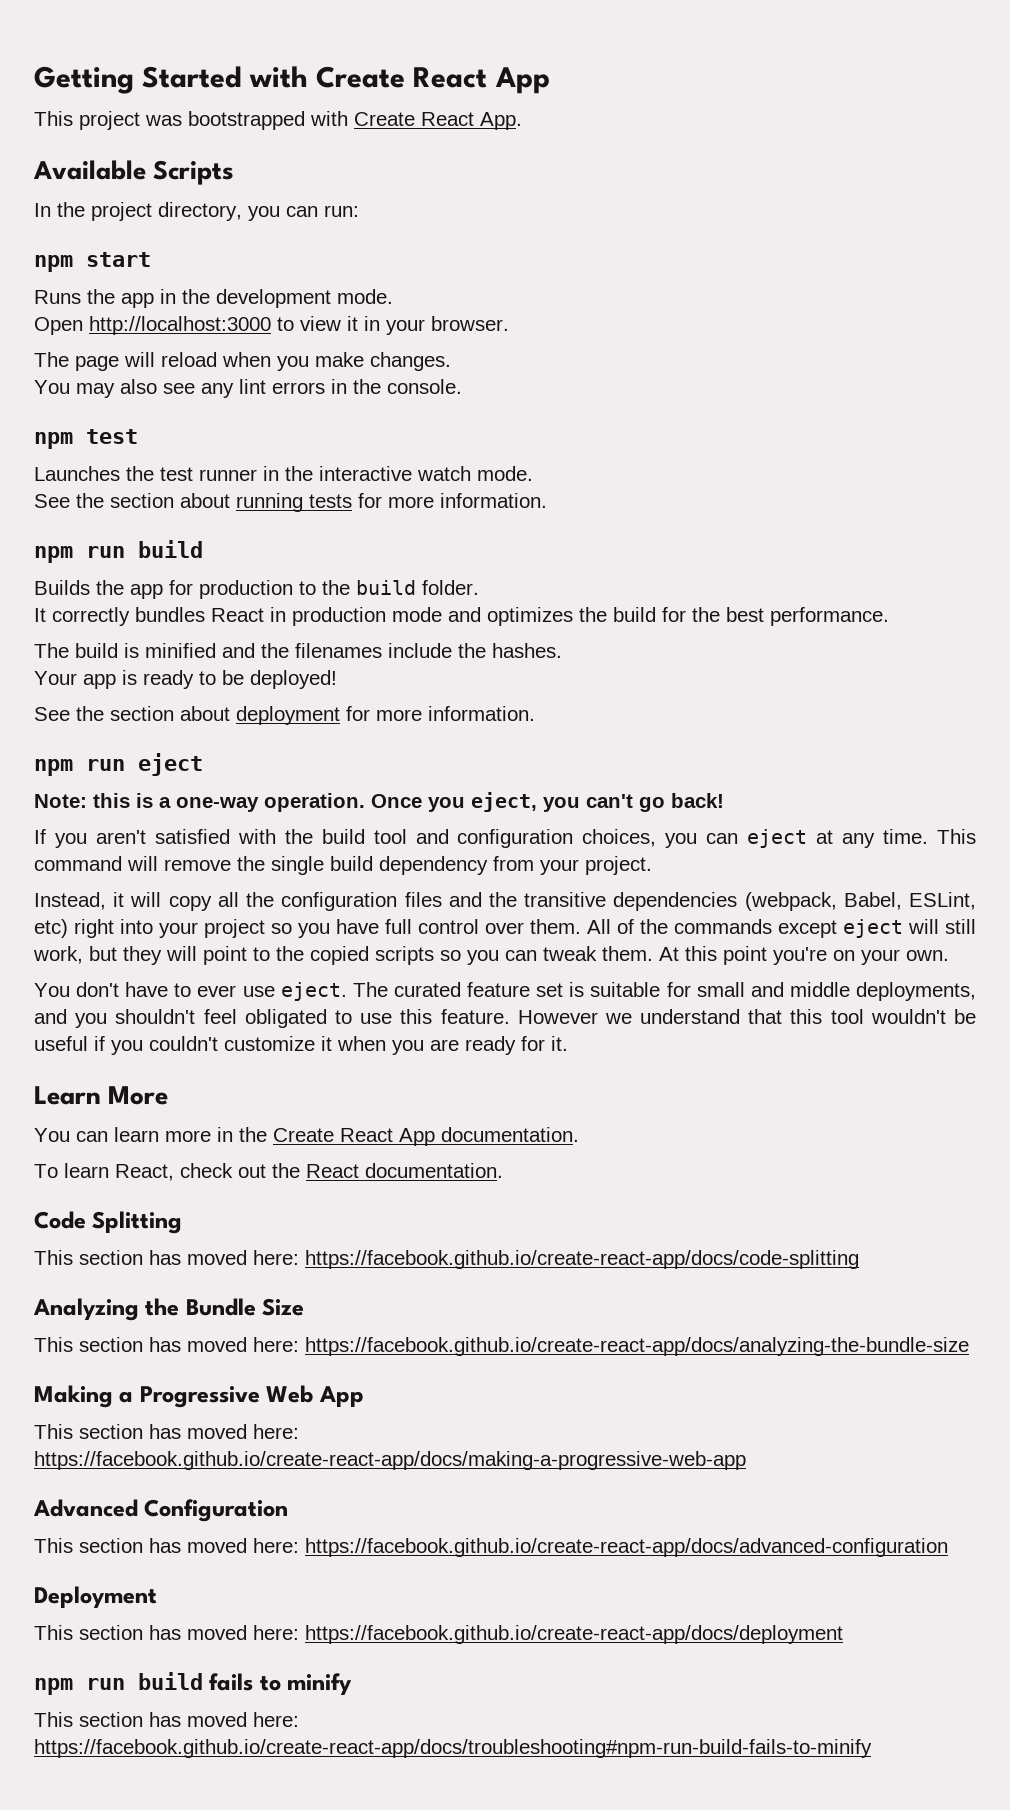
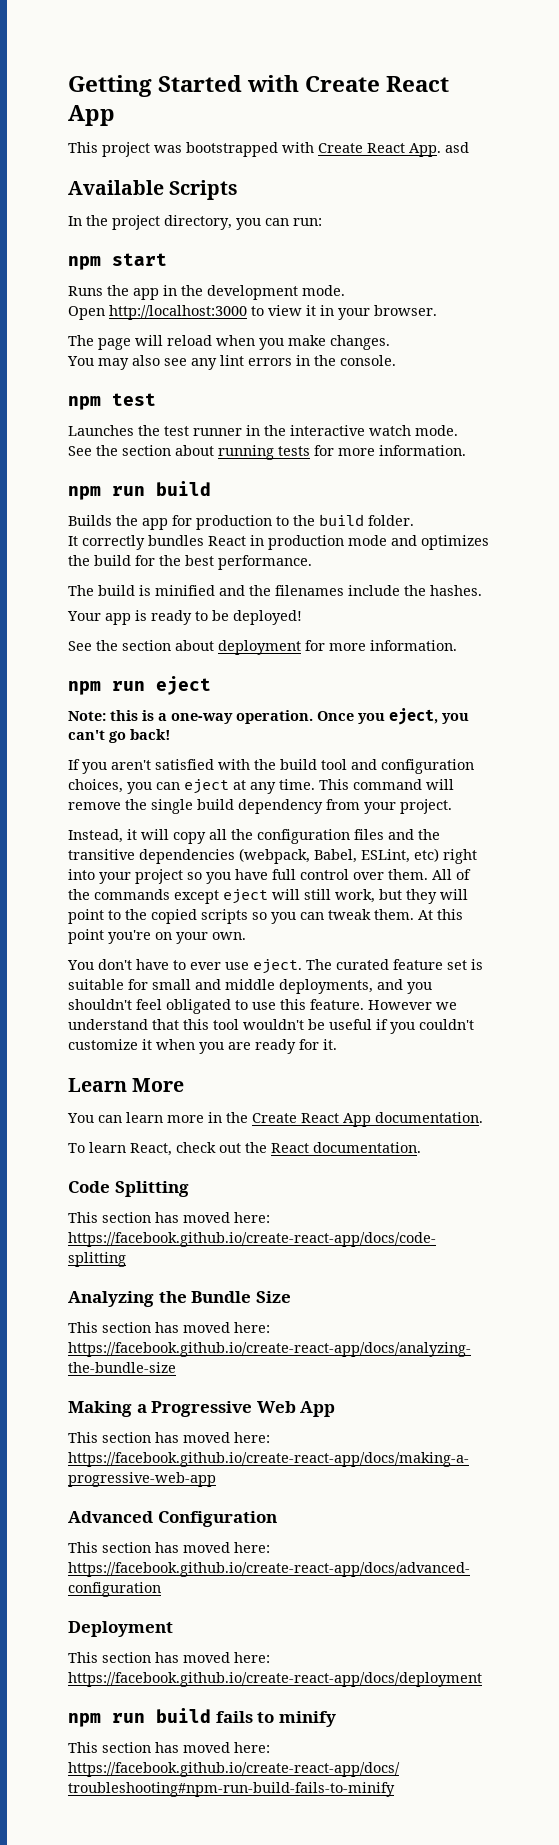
(522, 121) none -> [445,142,469,153] asd

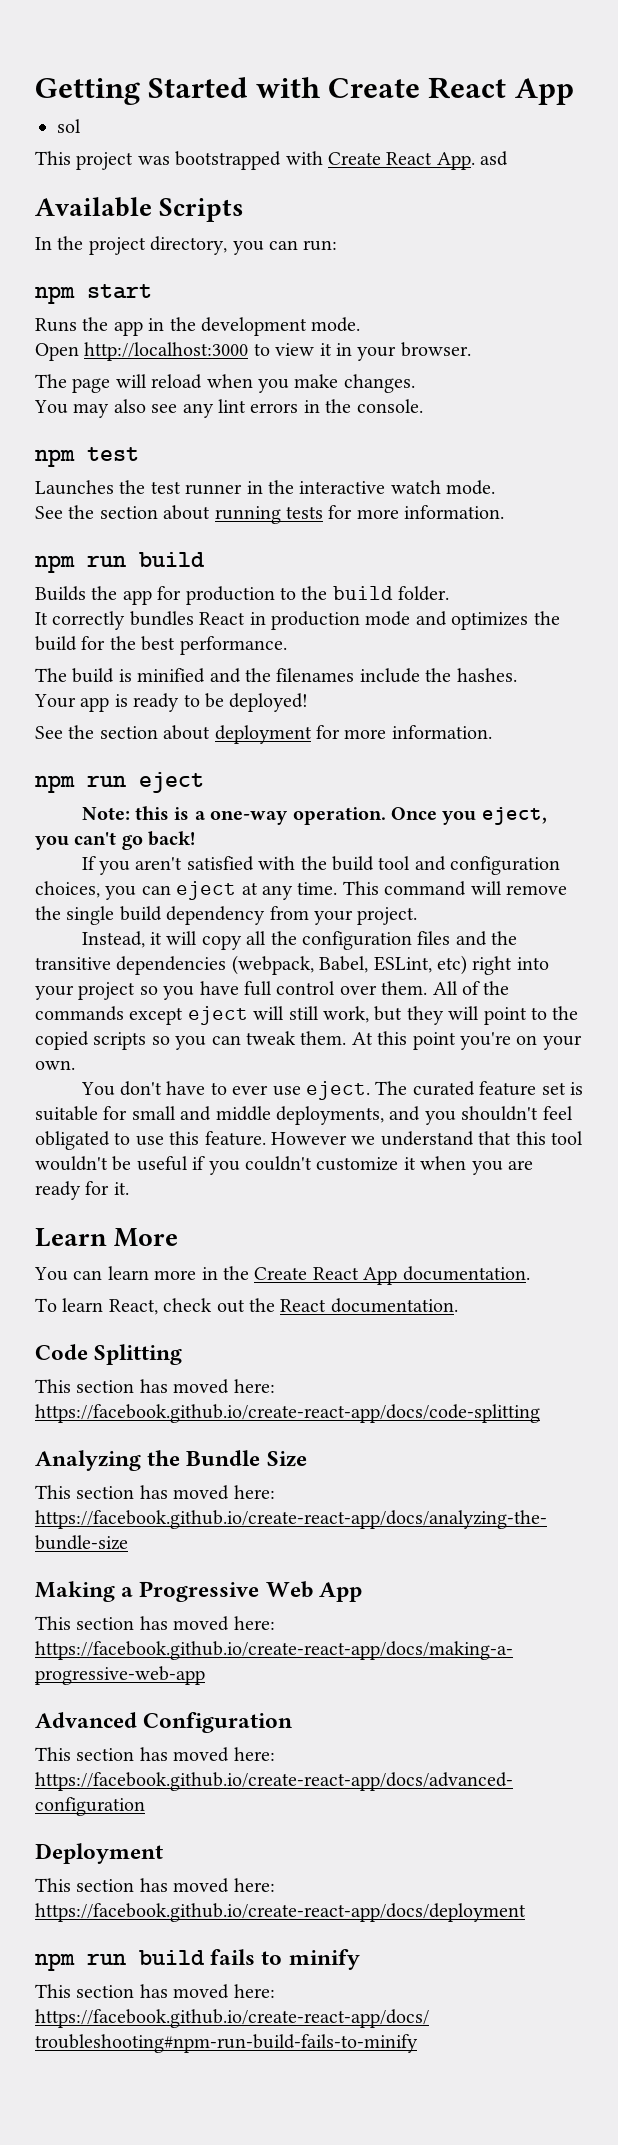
(115, 115) none -> [57,119,81,133] // sol

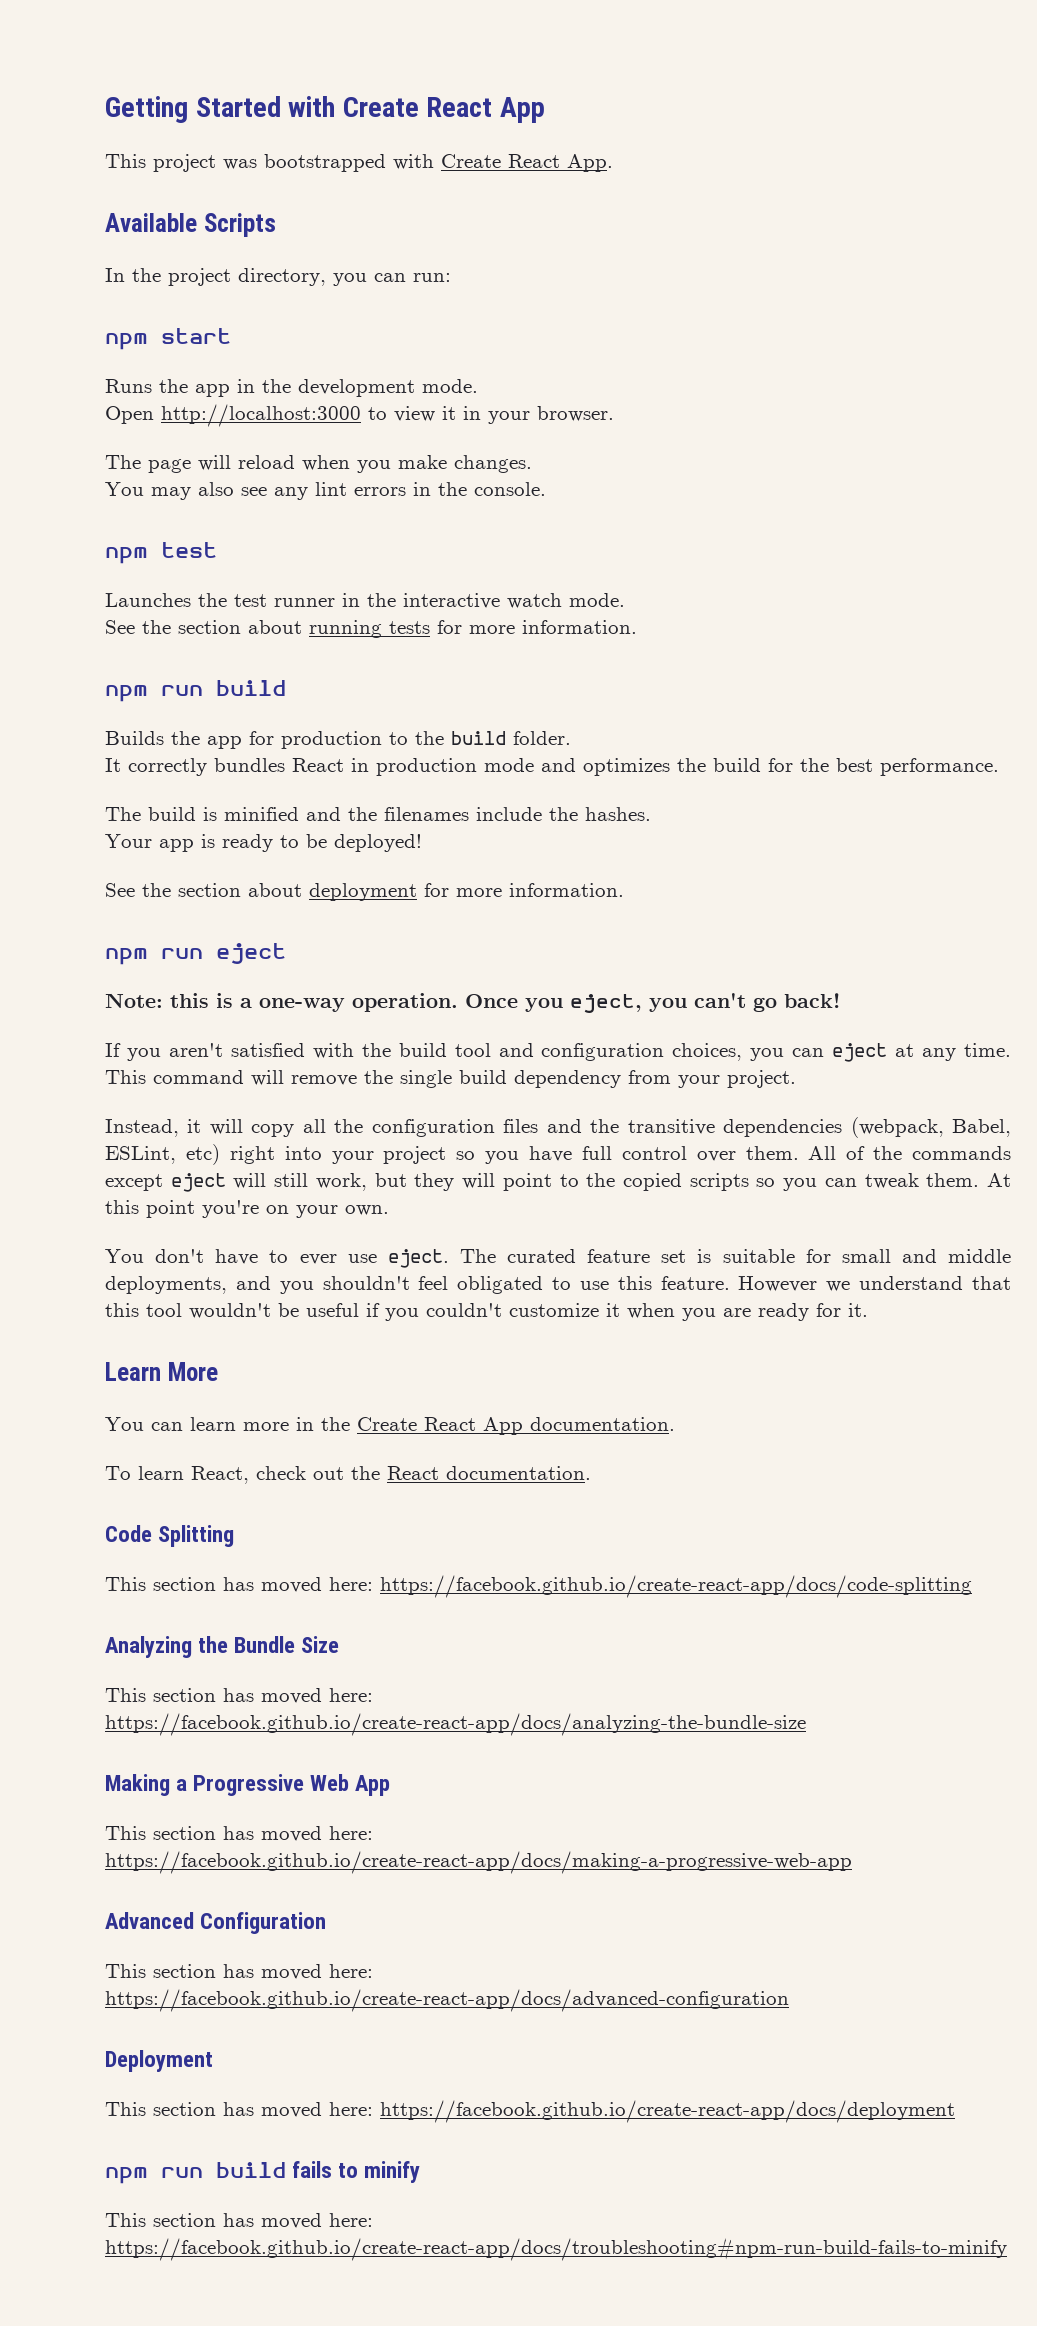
[57,119,81,133] // sol -> (545, 110) none
[480,151,509,166] asd -> (613, 163) none

